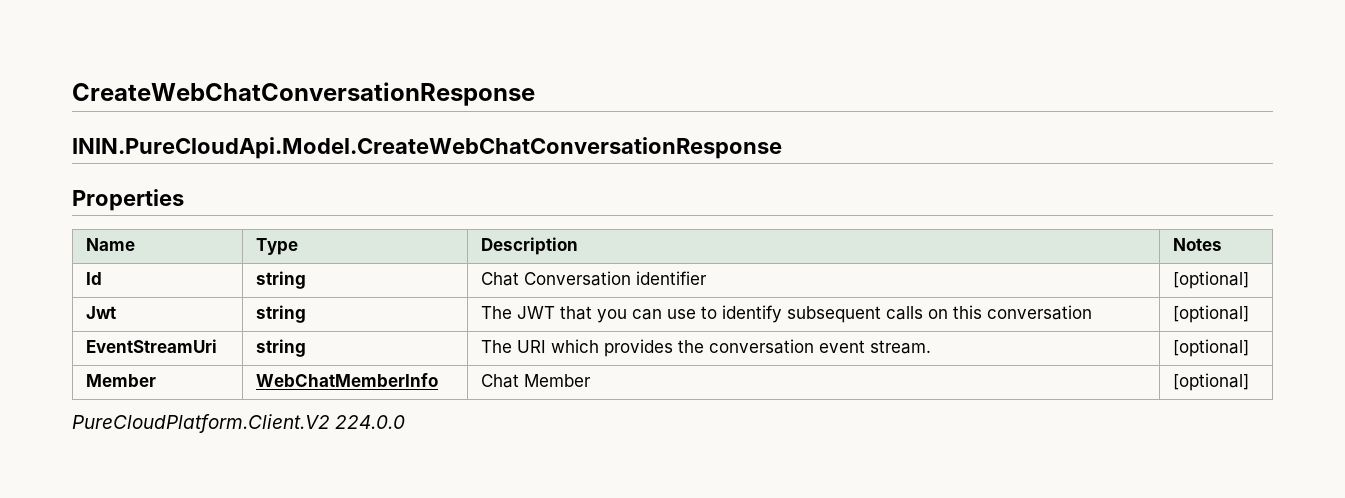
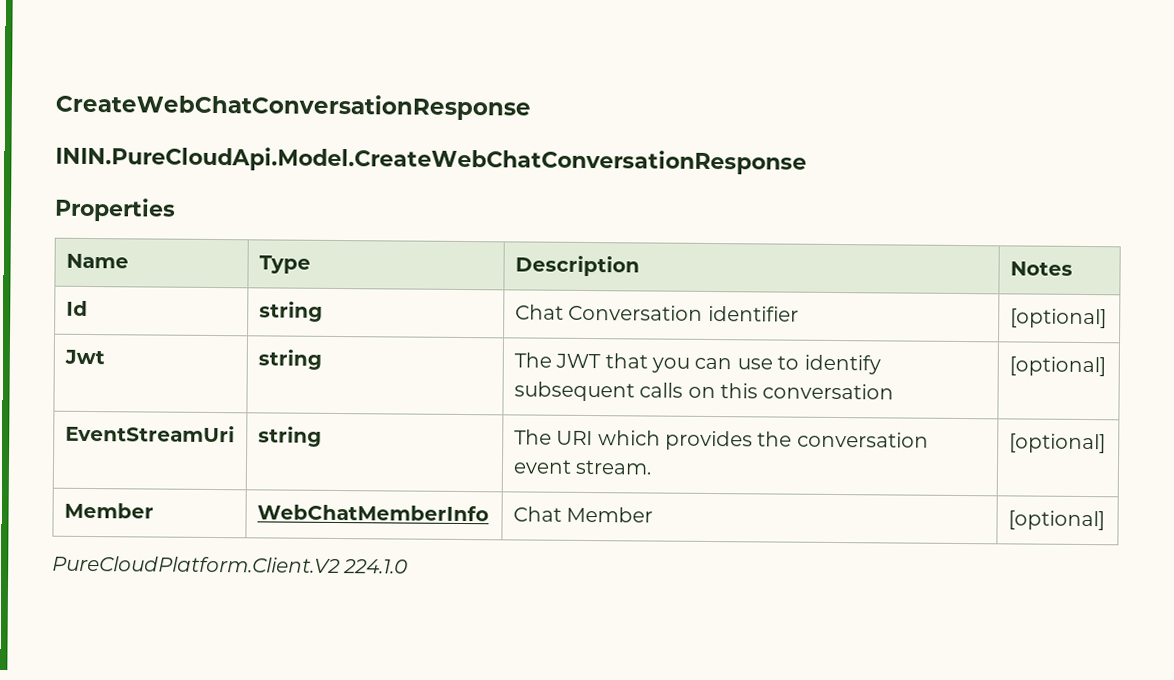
[335,415,406,429] 224.0.0 -> [343,559,409,574] 224.1.0

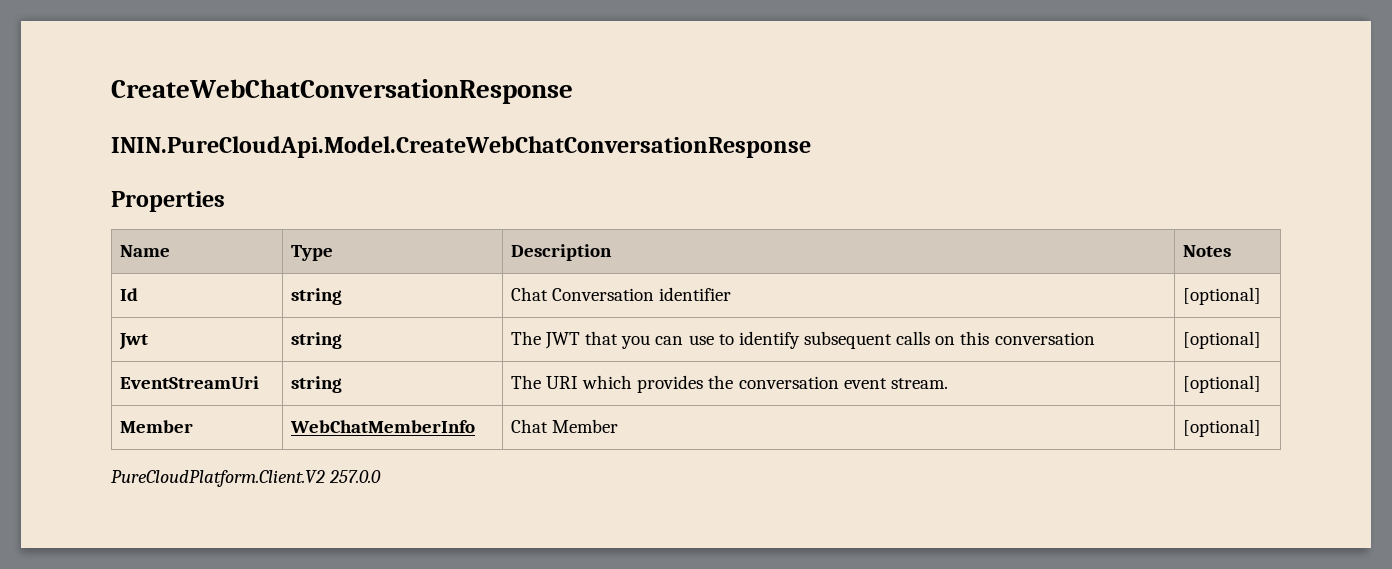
[343,559,409,574] 224.1.0 -> [329,470,382,483] 257.0.0

